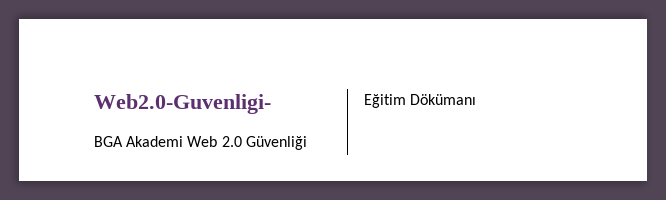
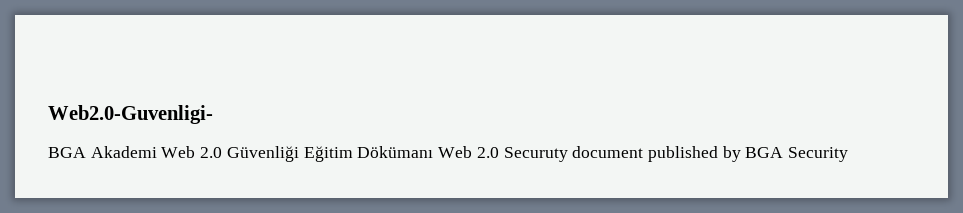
(477, 99) none -> [438,146,849,162] Web 2.0 Securuty document published by BGA Security

